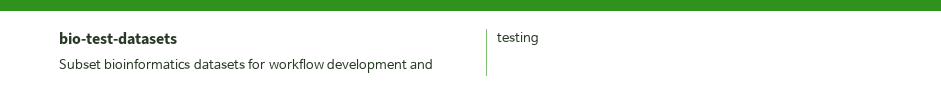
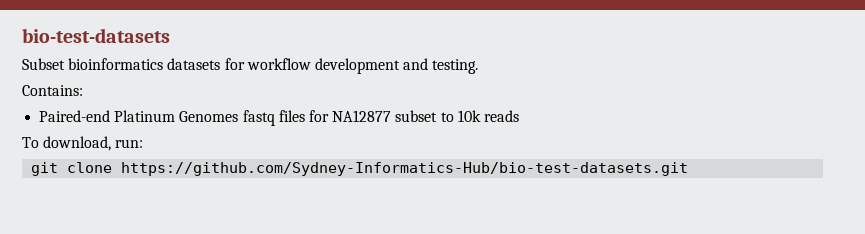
[497,32,539,46] testing -> [432,59,479,74] [22,85,83,96] [39,110,519,126] [22,136,144,151] [31,162,689,176] testing. // Contains: // Paired-end Platinum Genomes fastq files for NA12877 subset to 10k reads // To download, run: // git clone https://github.com/Sydney-Informatics-Hub/bio-test-datasets.git

